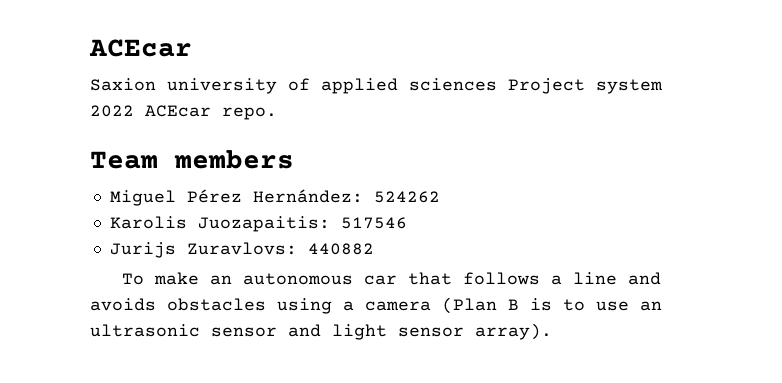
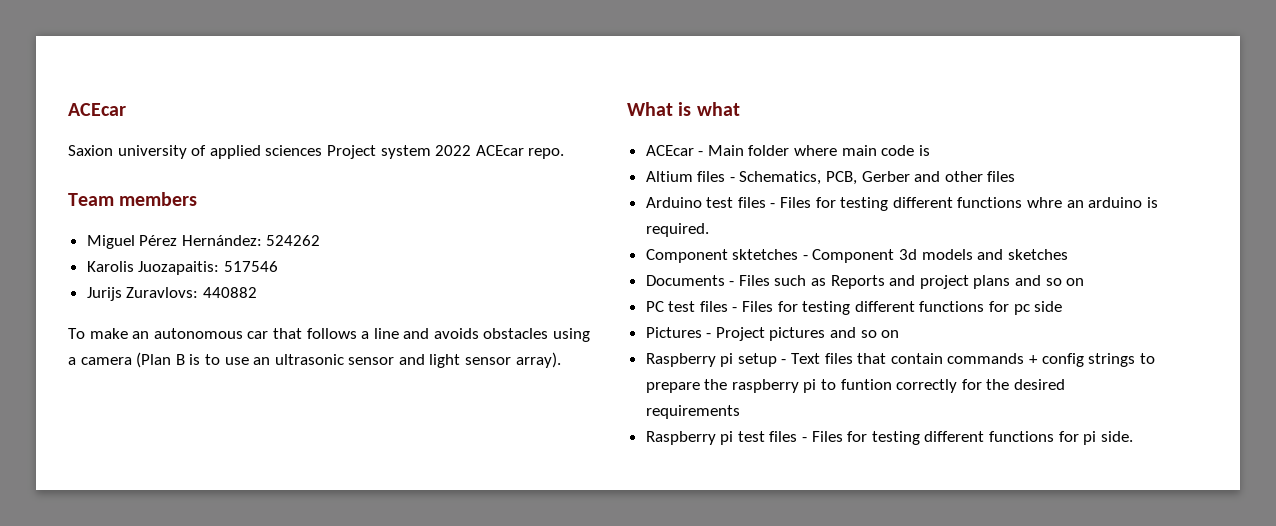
(552, 331) none -> [627,102,740,116] [645,145,930,156] [645,171,1016,185] [645,197,1158,211] [645,223,709,237] [645,249,1068,263] [645,275,1085,289] [645,301,1063,315] [645,327,900,341] [645,353,1155,367] [645,379,1066,393] [645,405,740,419] [645,431,1133,445] // What is what // ACEcar - Main folder where main code is // Altium files - Schematics, PCB, Gerber and other files // Arduino test files - Files for testing different functions whre an arduino is required. // Component sktetches - Component 3d models and sketches // Documents - Files such as Reports and project plans and so on // PC test files - Files for testing different functions for pc side // Pictures - Project pictures and so on // Raspberry pi setup - Text files that contain commands + config strings to prepare the raspberry pi to funtion correctly for the desired requirements // Raspberry pi test files - Files for testing different functions for pi side.

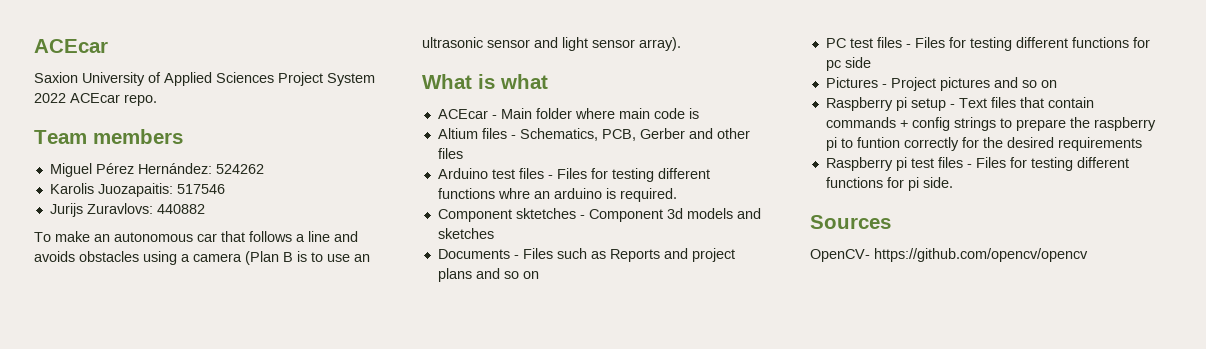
[117,145,431,159] university of applied sciences Project system -> [82,72,375,86] University of Applied Sciences Project System
(1133, 436) none -> [810,215,891,229] [810,248,1088,262] // Sources // OpenCV- https://github.com/opencv/opencv

